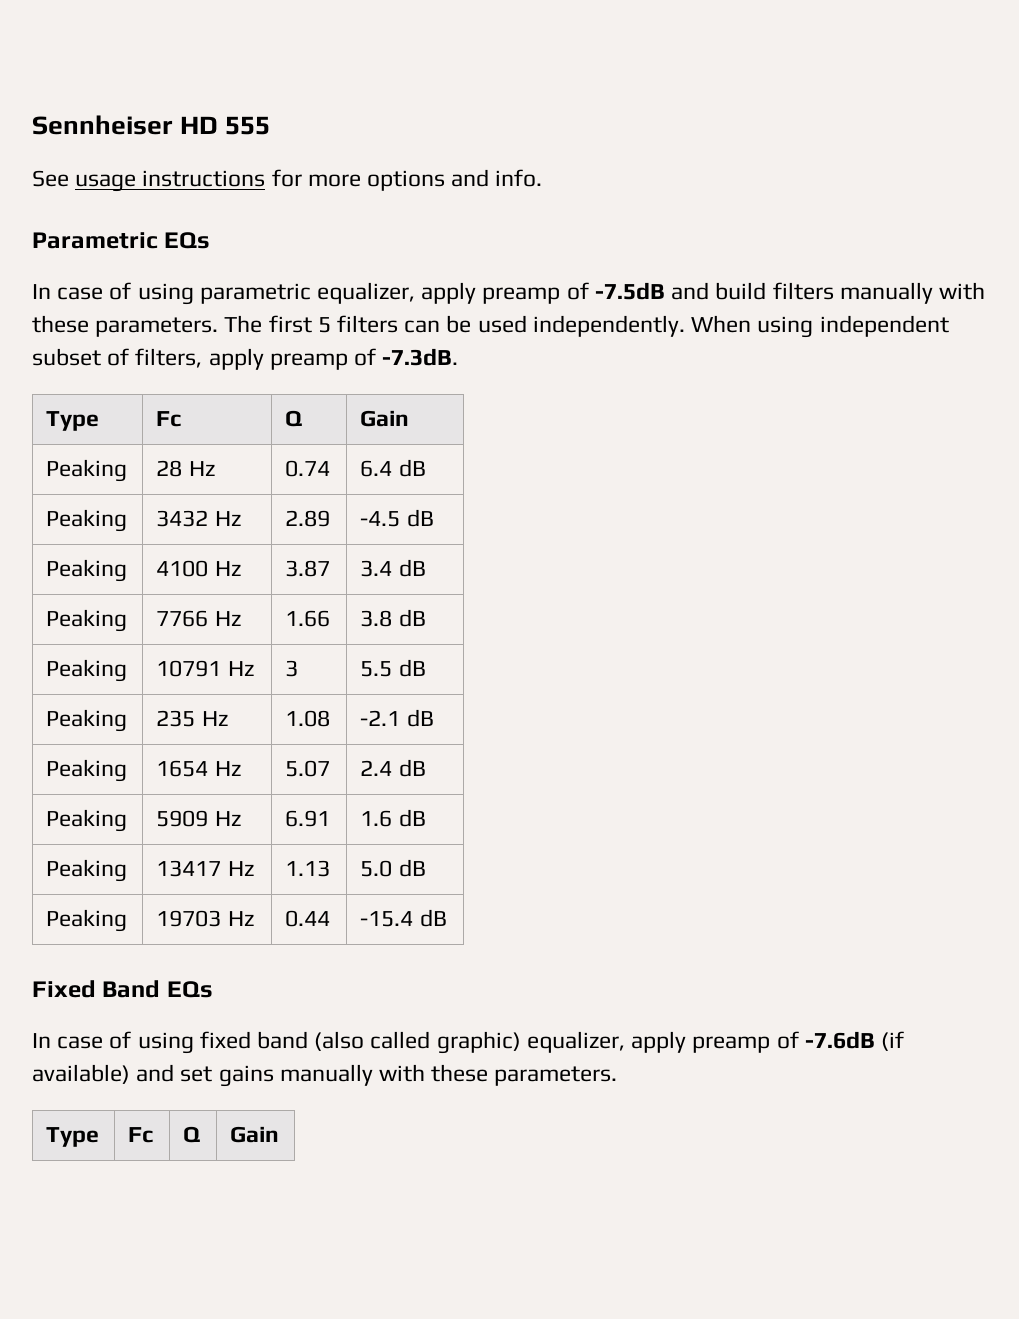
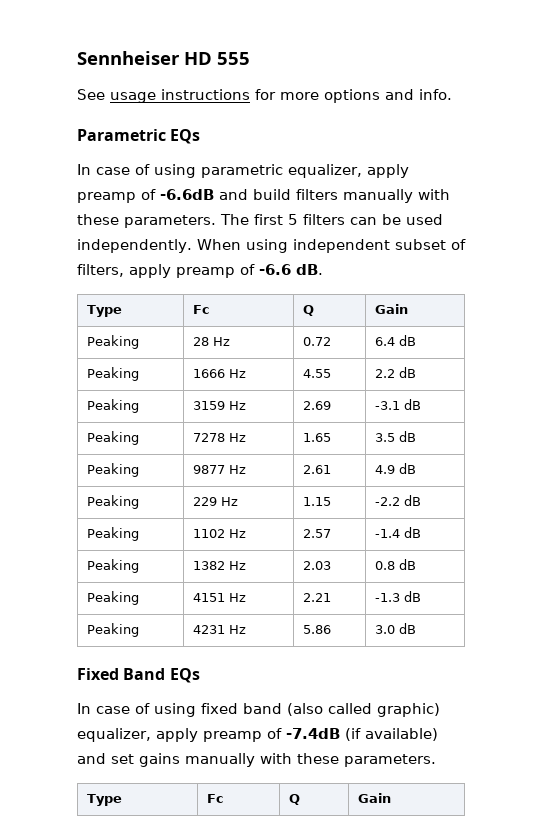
[594,282,665,300] -7.5dB -> [160,189,214,200] -6.6dB
[382,348,459,366] -7.3dB. -> [259,264,323,275] -6.6 dB.
[285,460,331,477] 0.74 -> [303,337,332,346] 0.72
[156,510,241,527] [285,510,331,527] [360,509,434,527] [46,559,128,582] [156,560,241,577] [285,560,331,577] [360,559,426,577] [46,609,128,632] [156,610,241,627] [285,610,331,627] [360,609,426,627] [46,659,128,682] [156,660,254,677] [285,660,299,677] [360,659,426,677] [46,709,128,732] [156,710,228,727] [285,710,331,727] [360,709,434,727] [46,759,128,782] [156,760,241,777] [285,760,331,777] [360,759,426,777] [46,809,128,832] [156,810,241,827] [285,810,331,827] [360,809,426,827] [46,859,128,882] [156,860,254,877] [285,860,331,877] [360,859,426,877] [46,909,128,932] [156,910,254,927] [285,910,331,927] [360,911,414,927] 3432 Hz | 2.89 | -4.5 dB // Peaking | 4100 Hz | 3.87 | 3.4 dB // Peaking | 7766 Hz | 1.66 | 3.8 dB // Peaking | 10791 Hz | 3 | 5.5 dB // Peaking | 235 Hz | 1.08 | -2.1 dB // Peaking | 1654 Hz | 5.07 | 2.4 dB // Peaking | 5909 Hz | 6.91 | 1.6 dB // Peaking | 13417 Hz | 1.13 | 5.0 dB // Peaking | 19703 Hz | 0.44 | -15.4 -> [193,369,247,378] [303,369,332,378] [375,367,417,378] [87,399,140,413] [193,401,247,410] [303,401,332,410] [375,399,422,410] [87,431,140,445] [193,433,247,442] [303,433,332,442] [375,431,417,442] [87,463,140,477] [193,465,247,474] [303,465,332,474] [375,463,417,474] [87,495,140,509] [193,497,239,506] [303,497,332,506] [375,495,422,506] [87,527,140,541] [193,529,247,538] [303,529,332,538] [375,527,422,538] [87,559,140,573] [193,561,247,570] [303,561,332,570] [375,559,417,570] [87,591,140,605] [193,593,247,602] [303,593,332,602] [375,591,422,602] [87,623,140,637] [193,625,247,634] [303,625,332,634] [375,625,396,634] 1666 Hz | 4.55 | 2.2 dB // Peaking | 3159 Hz | 2.69 | -3.1 dB // Peaking | 7278 Hz | 1.65 | 3.5 dB // Peaking | 9877 Hz | 2.61 | 4.9 dB // Peaking | 229 Hz | 1.15 | -2.2 dB // Peaking | 1102 Hz | 2.57 | -1.4 dB // Peaking | 1382 Hz | 2.03 | 0.8 dB // Peaking | 4151 Hz | 2.21 | -1.3 dB // Peaking | 4231 Hz | 5.86 | 3.0
[804,1031,875,1049] -7.6dB -> [286,728,340,739] -7.4dB

